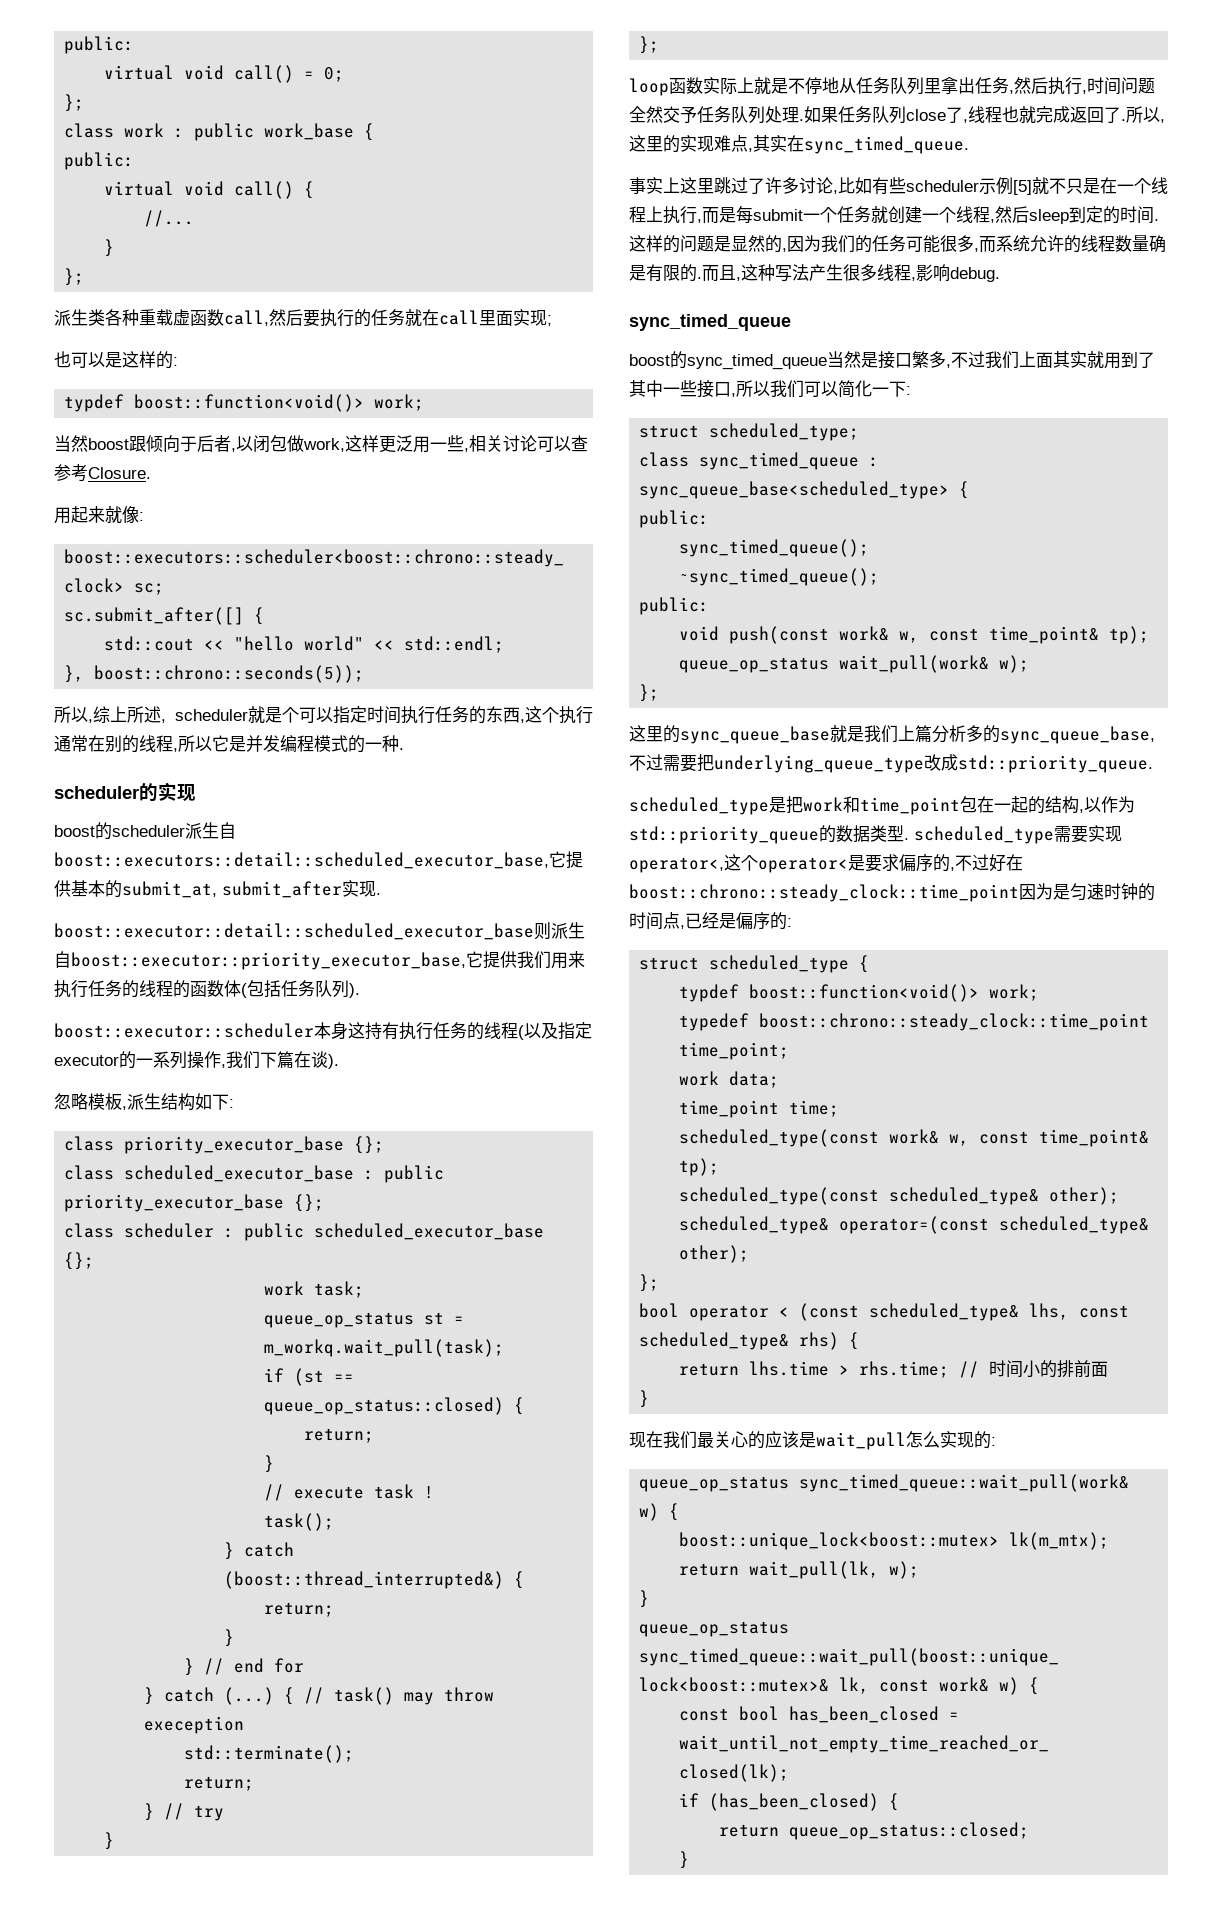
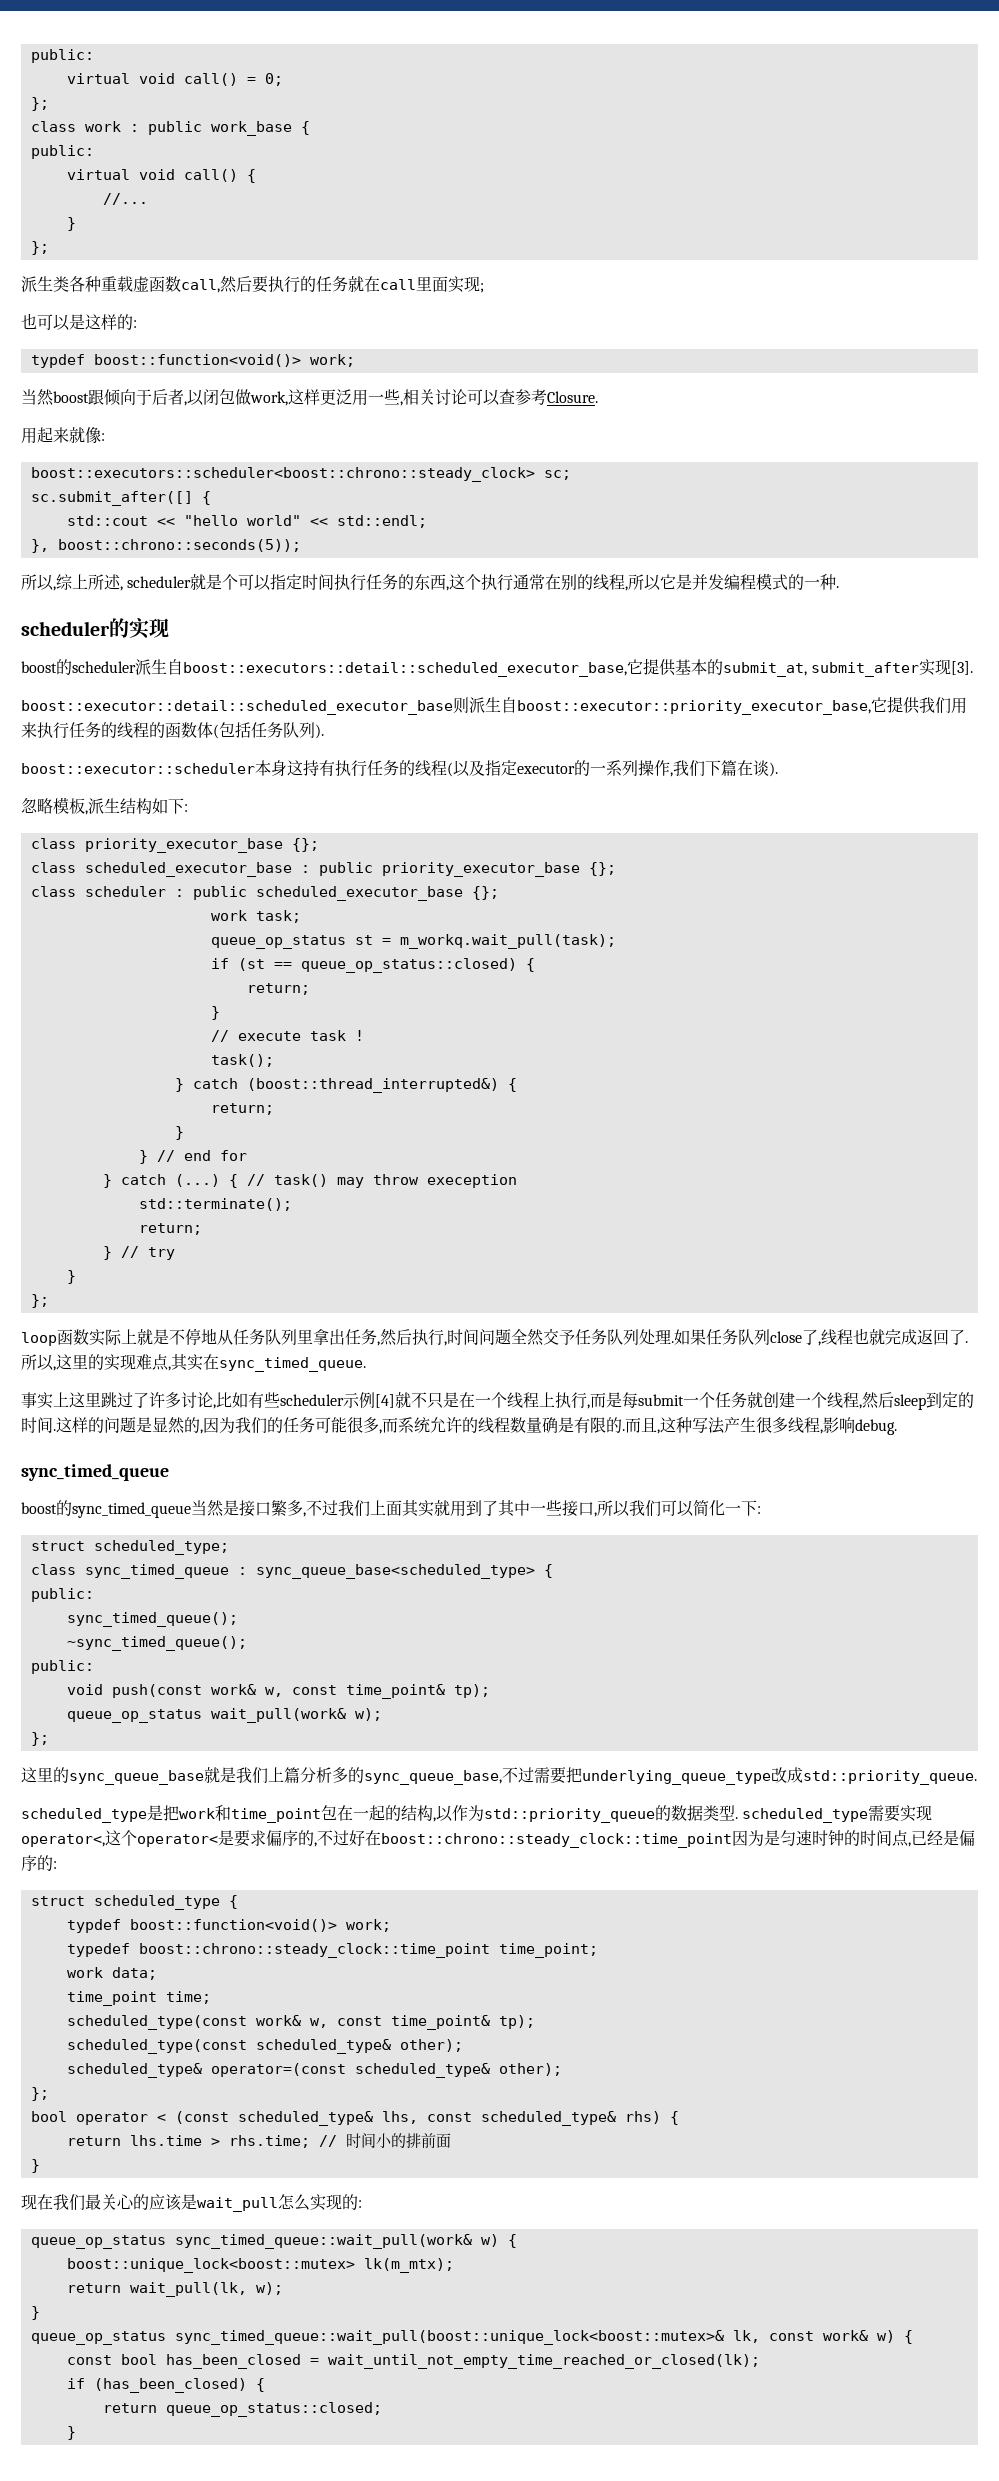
[376,893,381,895] . -> [951,661,974,675] [3].
[1013,180,1032,195] [5] -> [375,1394,395,1408] [4]

